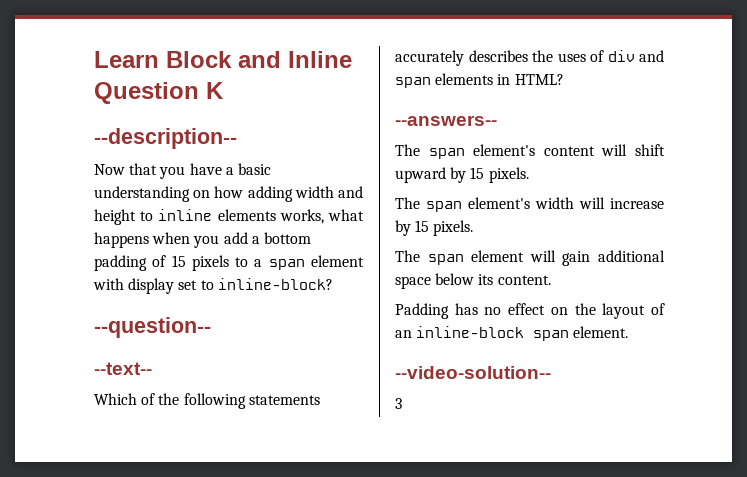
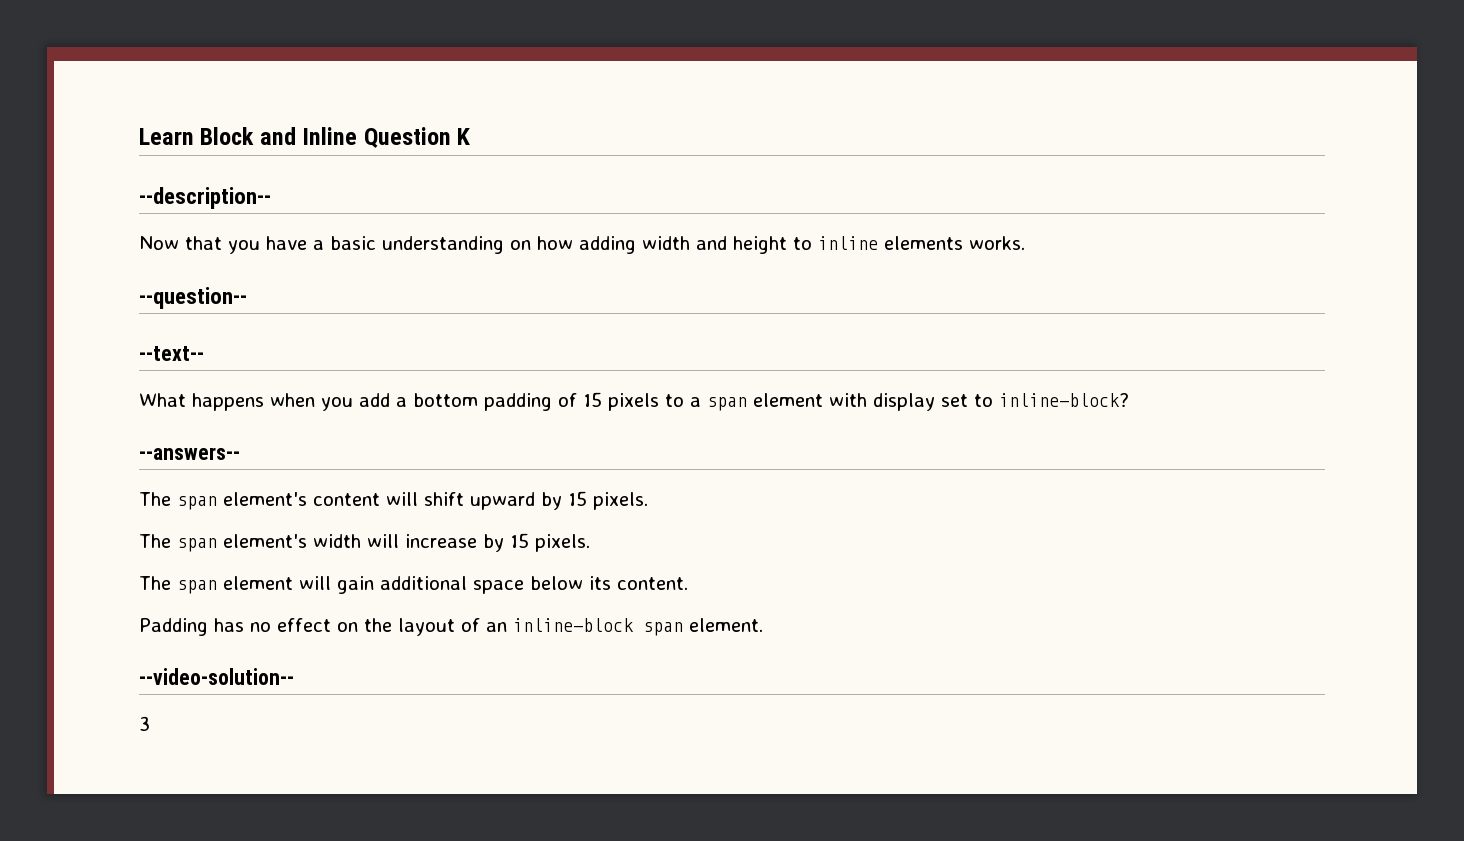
[279,209,364,224] works, what -> [969,236,1025,250] [139,287,247,309] [139,346,204,361] [139,393,186,407] works. // --question-- // --text-- // What
[94,317,211,338] [94,362,152,375] [94,393,320,409] [395,50,664,66] [395,73,564,88] // --question-- // --text-- // Which of the following statements accurately describes the uses of div and span elements in HTML? -> (1129, 400) none

